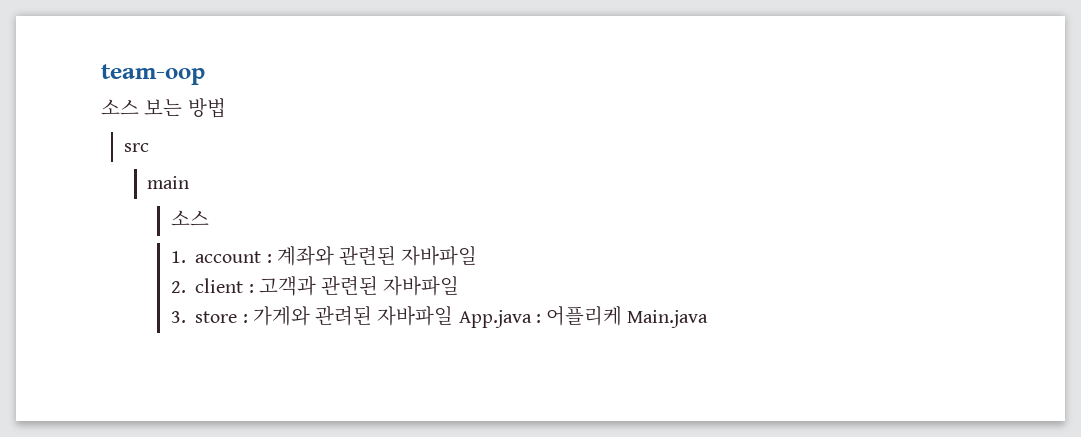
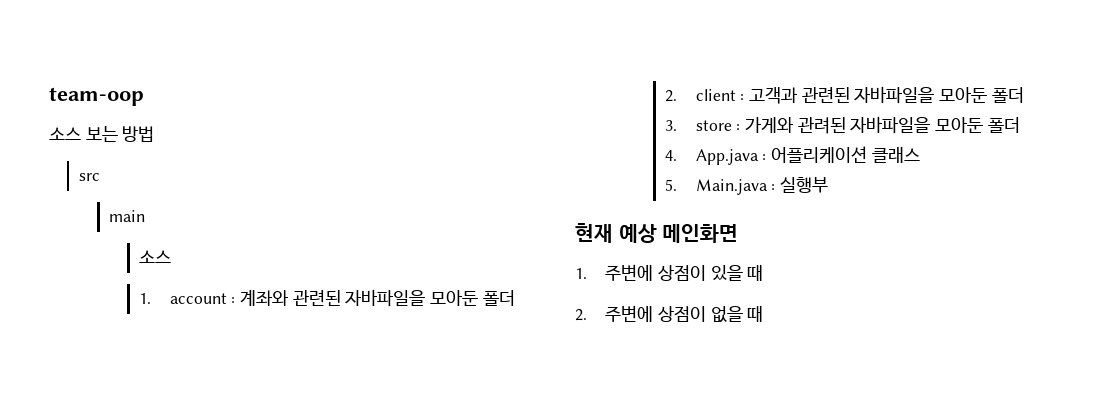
[401,246,478,266] 자바파일 -> [345,289,515,307] 자바파일을 모아둔 폴더
[383,276,460,296] 자바파일 -> [854,86,1024,104] 자바파일을 모아둔 폴더
[377,306,709,328] 자바파일 App.java : 어플리케 Main.java -> [850,116,1020,134] [665,146,920,165] [665,177,828,195] [575,223,739,243] [575,264,764,281] [575,305,764,323] 자바파일을 모아둔 폴더 // 4. App.java : 어플리케이션 클래스 // 5. Main.java : 실행부 // 현재 예상 메인화면 // 1. 주변에 상점이 있을 때 // 2. 주변에 상점이 없을 때

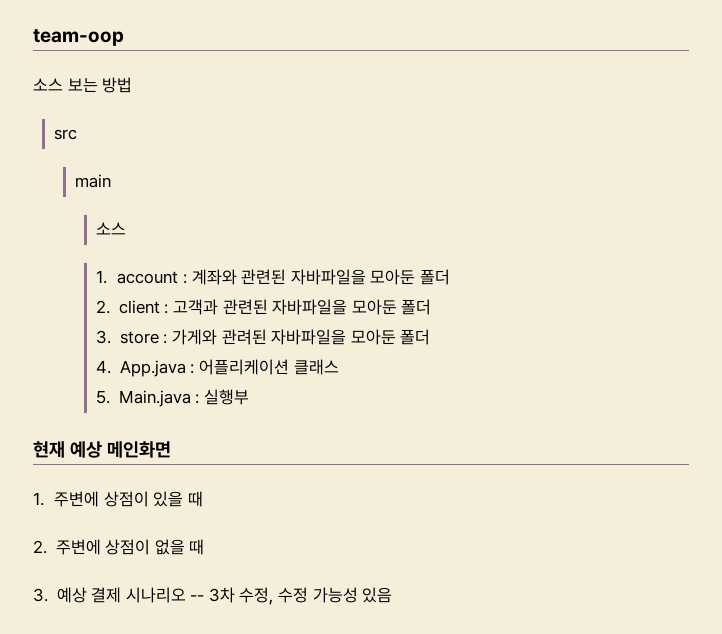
(764, 313) none -> [33,587,393,605] // 3. 예상 결제 시나리오 -- 3차 수정, 수정 가능성 있음

